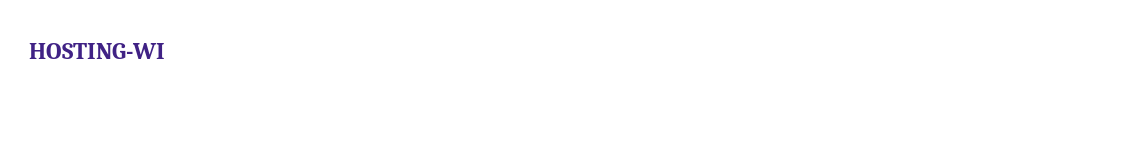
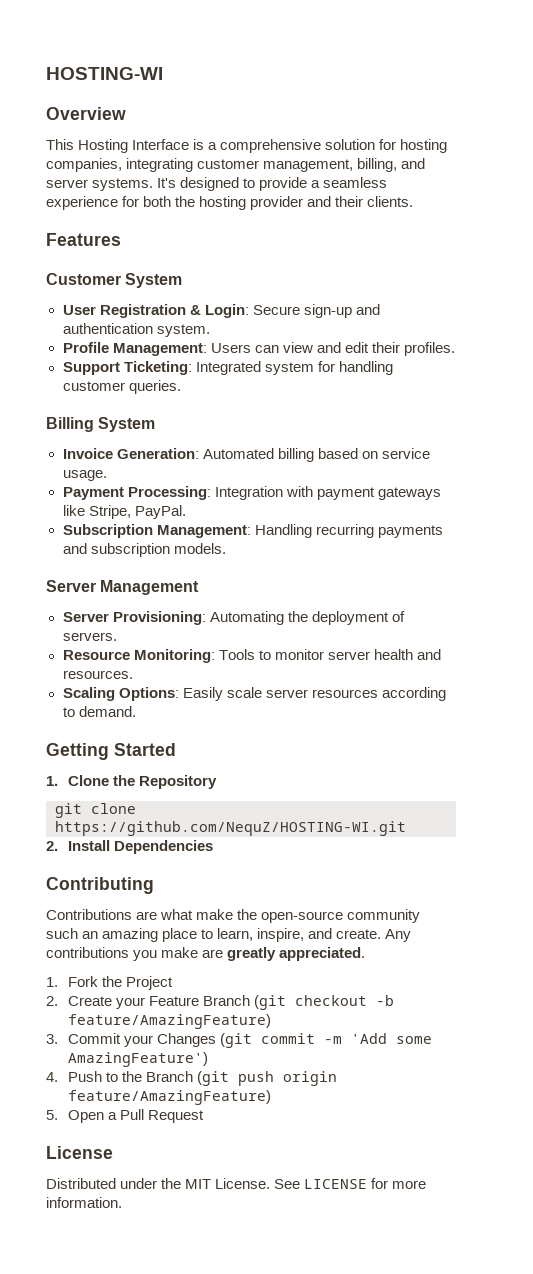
(165, 51) none -> [46,107,126,120] [46,139,448,153] [46,158,426,172] [46,177,388,191] [46,196,414,210] [46,233,121,246] [46,273,183,288] [62,304,380,318] [62,323,210,337] [62,342,455,356] [62,361,393,375] [62,380,181,394] [46,417,156,432] [62,448,430,462] [62,470,107,481] [62,486,441,500] [62,505,186,519] [62,524,443,538] [62,543,226,557] [46,580,200,595] [62,611,405,625] [62,632,117,641] [62,649,441,663] [62,670,133,679] [62,687,446,701] [62,706,136,717] [46,743,176,760] [46,775,217,789] [55,803,136,818] [55,821,406,836] [46,840,213,854] [46,877,154,894] [46,909,421,923] [46,928,412,942] [46,947,366,961] [46,976,173,990] [46,995,394,1010] [67,1014,271,1029] [46,1033,432,1048] [67,1052,208,1067] [46,1071,337,1086] [67,1090,271,1105] [46,1109,204,1123] [46,1146,113,1159] [46,1178,427,1189] [46,1197,122,1208] // Overview // This Hosting Interface is a comprehensive solution for hosting companies, integrating customer management, billing, and server systems. It's designed to provide a seamless experience for both the hosting provider and their clients. // Features // Customer System // User Registration & Login: Secure sign-up and authentication system. // Profile Management: Users can view and edit their profiles. // Support Ticketing: Integrated system for handling customer queries. // Billing System // Invoice Generation: Automated billing based on service usage. // Payment Processing: Integration with payment gateways like Stripe, PayPal. // Subscription Management: Handling recurring payments and subscription models. // Server Management // Server Provisioning: Automating the deployment of servers. // Resource Monitoring: Tools to monitor server health and resources. // Scaling Options: Easily scale server resources according to demand. // Getting Started // 1. Clone the Repository // git clone https://github.com/NequZ/HOSTING-WI.git // 2. Install Dependencies // Contributing // Contributions are what make the open-source community such an amazing place to learn, inspire, and create. Any contributions you make are greatly appreciated. // 1. Fork the Project // 2. Create your Feature Branch (git checkout -b feature/AmazingFeature) // 3. Commit your Changes (git commit -m 'Add some AmazingFeature') // 4. Push to the Branch (git push origin feature/AmazingFeature) // 5. Open a Pull Request // License // Distributed under the MIT License. See LICENSE for more information.

